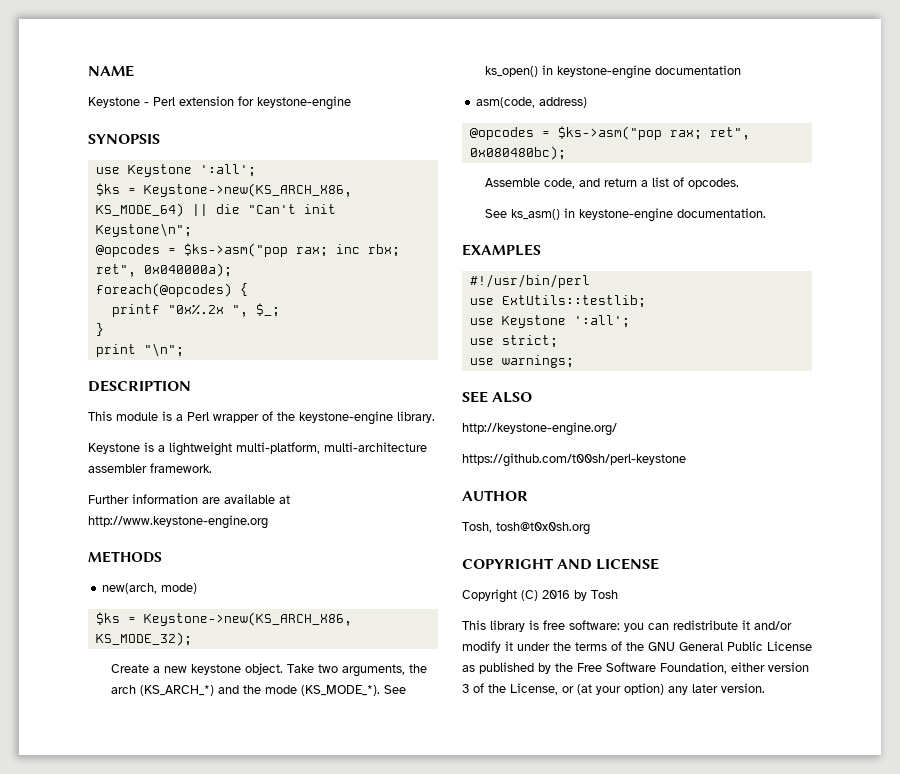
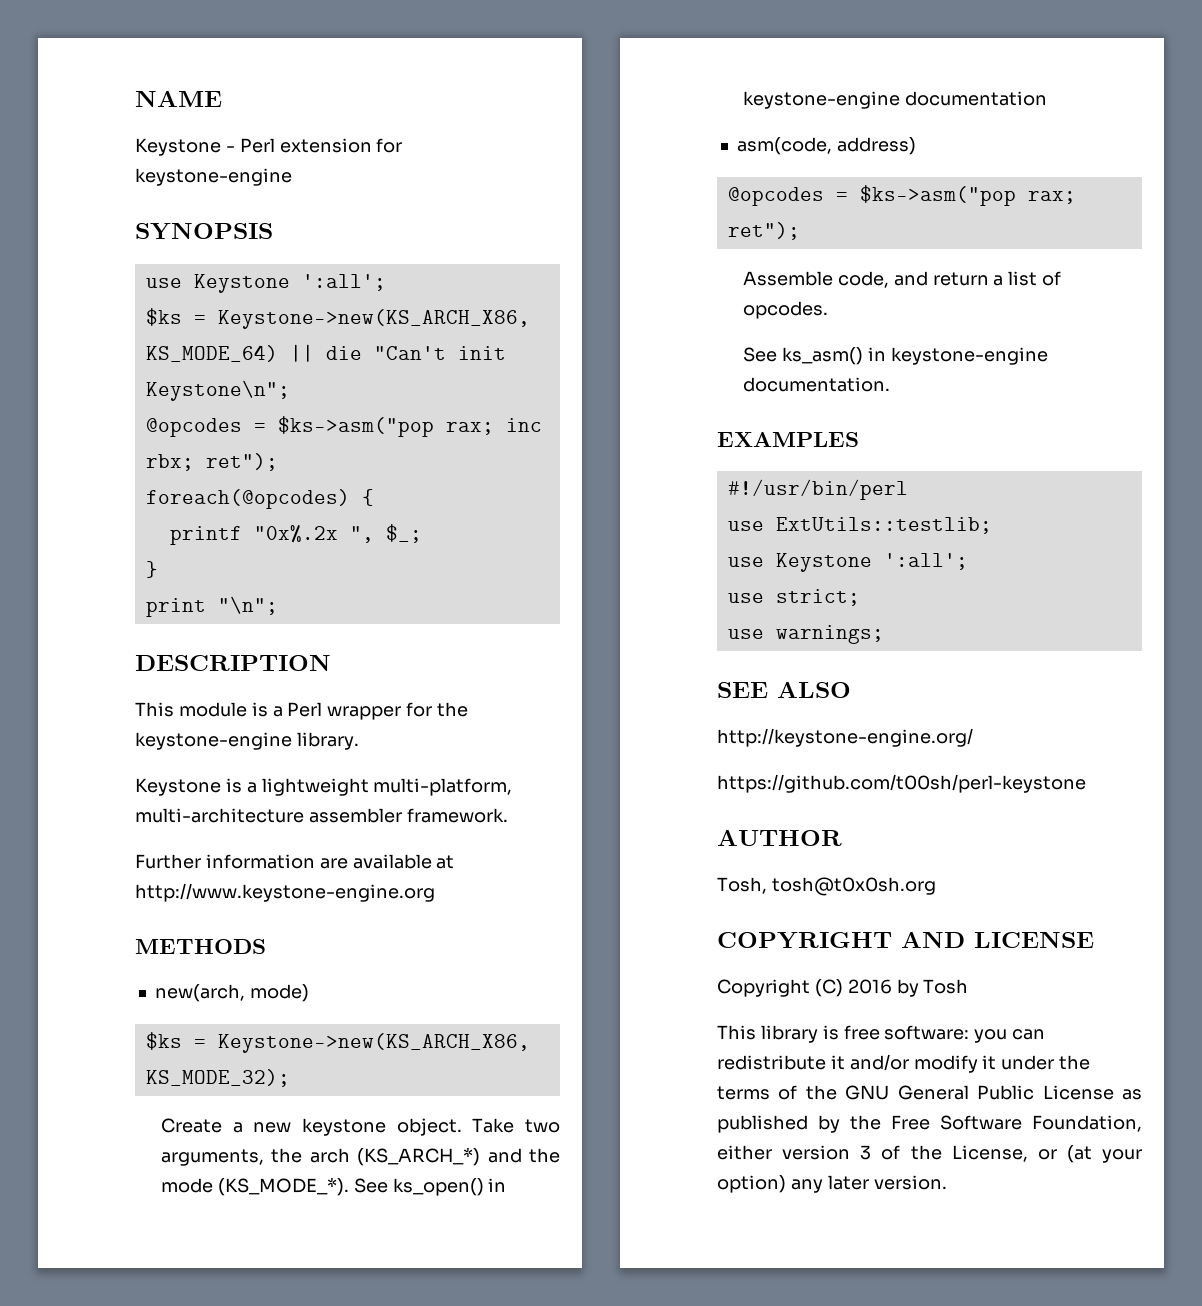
[95,263,232,277] ret", 0x040000a); -> [205,453,278,471] ret");
[262,411,273,421] of -> [406,702,433,717] for
[709,127,750,140] [469,146,566,160] ret", 0x080480bc); -> [727,222,800,240] ret");

